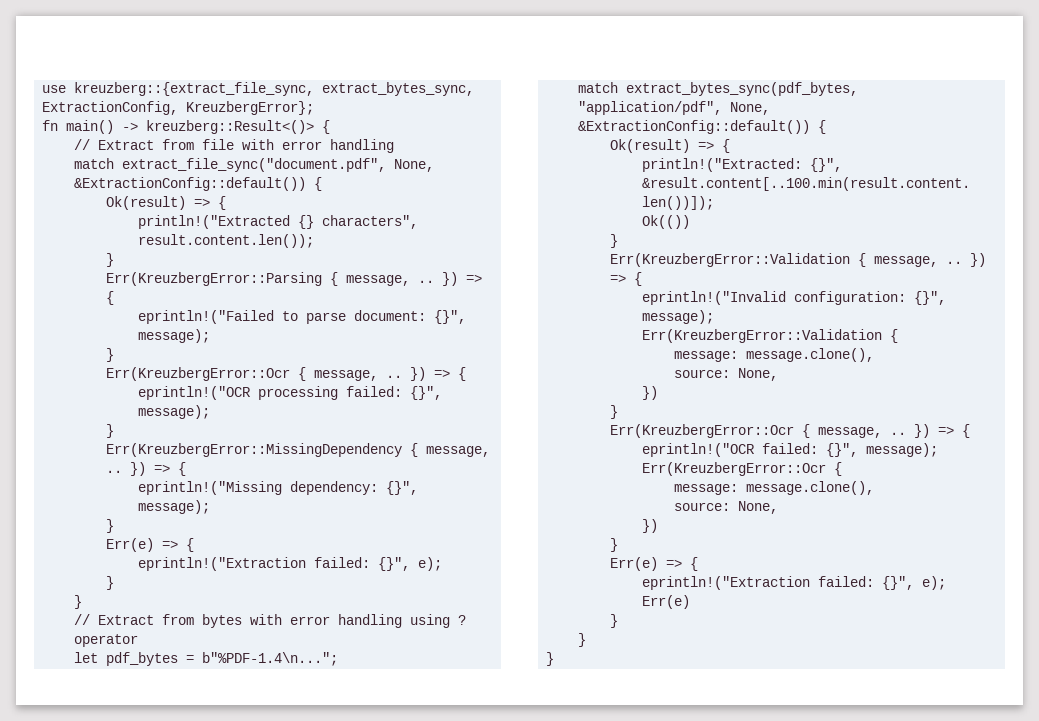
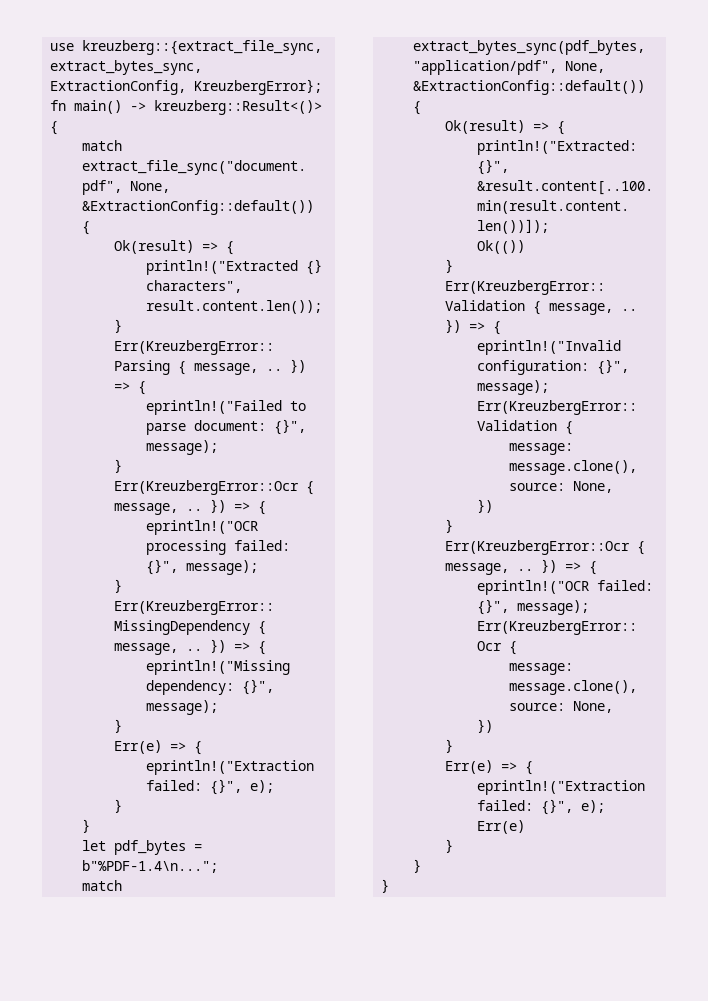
[74,139,395,153] // // Extract from file with error handling -> (59, 128) none
[74,614,467,628] [74,634,139,647] // // Extract from bytes with error handling using ? operator -> (91, 826) none

